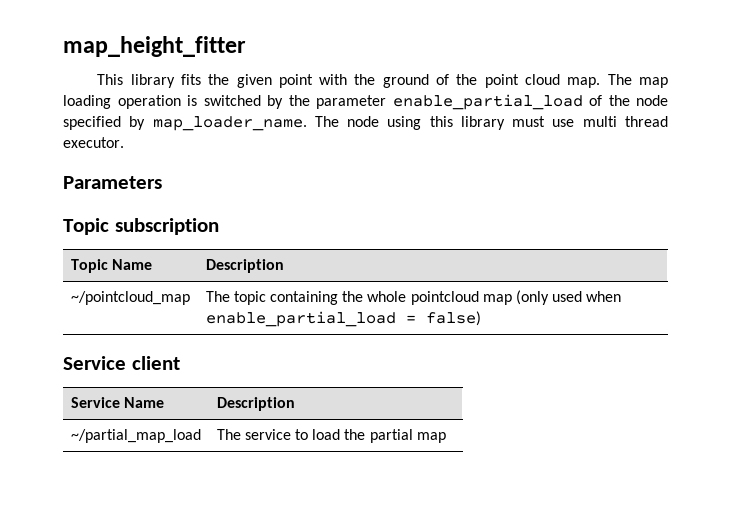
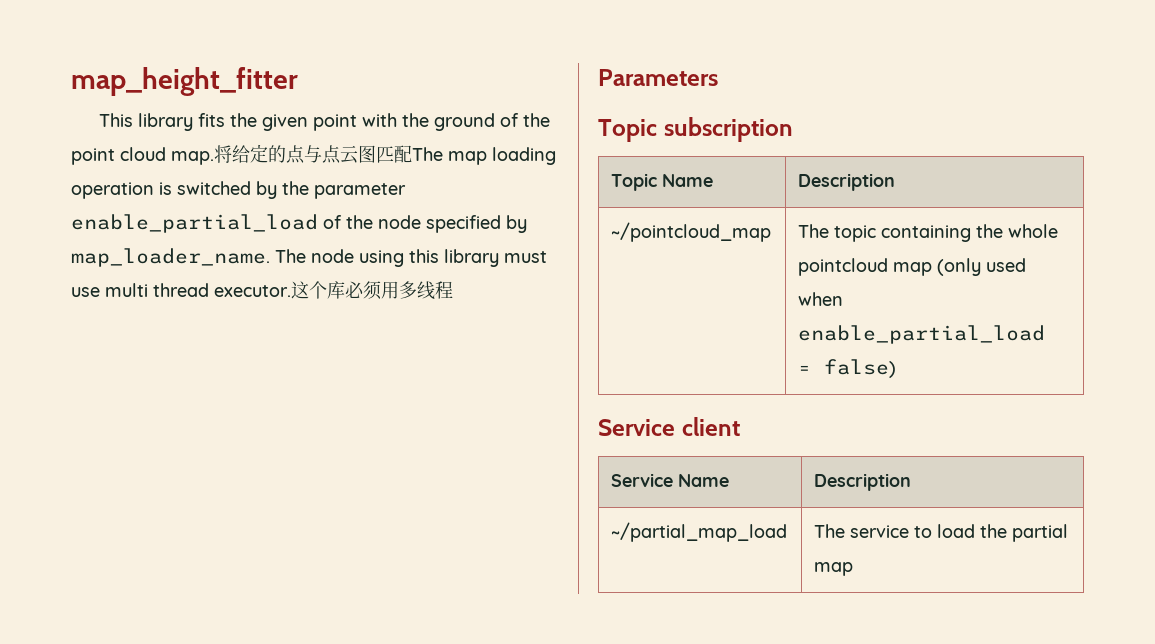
(601, 82) none -> [214,144,412,164] 将给定的点与点云图匹配
(124, 142) none -> [291,281,453,300] 这个库必须用多线程

